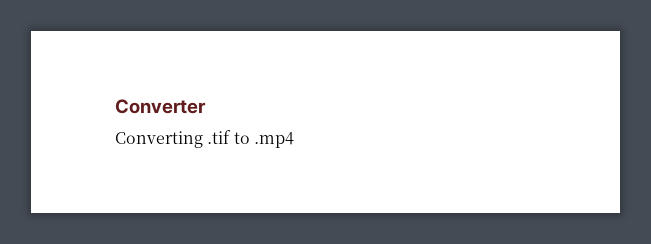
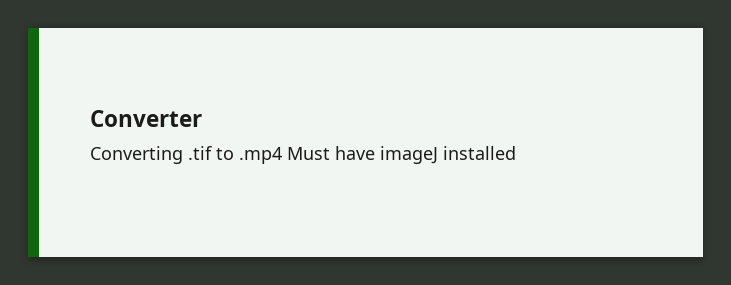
(294, 140) none -> [287,146,516,164] Must have imageJ installed

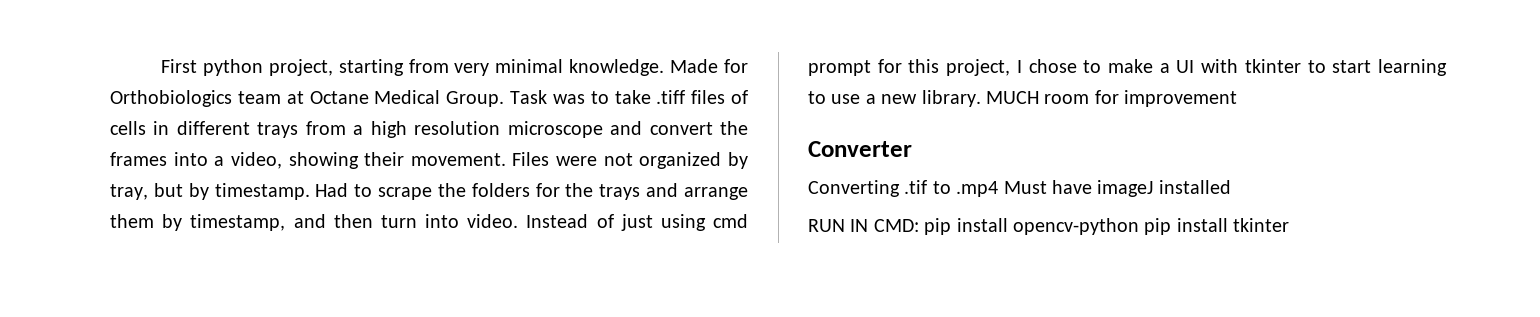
(90, 118) none -> [160,59,748,76] [110,90,748,107] [110,121,748,138] [110,152,748,169] [110,183,748,200] [110,214,748,231] [808,59,1447,76] [808,90,1238,107] First python project, starting from very minimal knowledge. Made for Orthobiologics team at Octane Medical Group. Task was to take .tiff files of cells in different trays from a high resolution microscope and convert the frames into a video, showing their movement. Files were not organized by tray, but by timestamp. Had to scrape the folders for the trays and arrange them by timestamp, and then turn into video. Instead of just using cmd prompt for this project, I chose to make a UI with tkinter to start learning to use a new library. MUCH room for improvement //
(516, 153) none -> [808,218,1290,235] // RUN IN CMD: pip install opencv-python pip install tkinter

